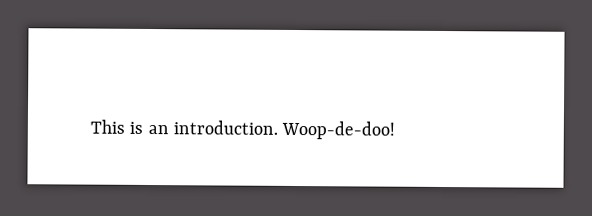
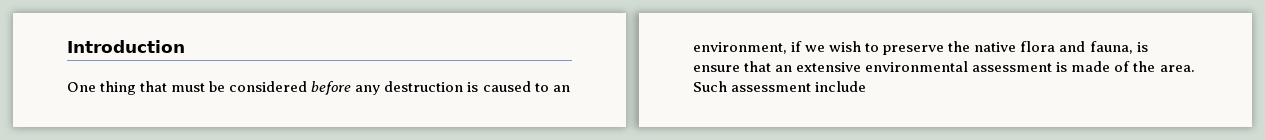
[90,119,396,140] This is an introduction. Woop-de-doo! -> [67,40,185,53] [67,81,570,95] [693,41,1148,55] [693,61,1195,72] [693,81,867,92] Introduction // One thing that must be considered before any destruction is caused to an environment, if we wish to preserve the native flora and fauna, is ensure that an extensive environmental assessment is made of the area. Such assessment include

